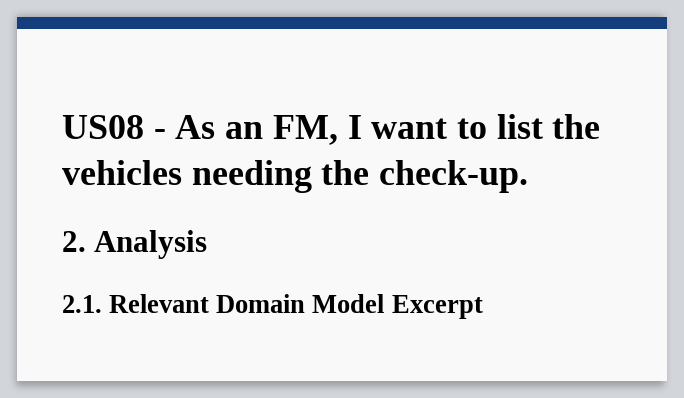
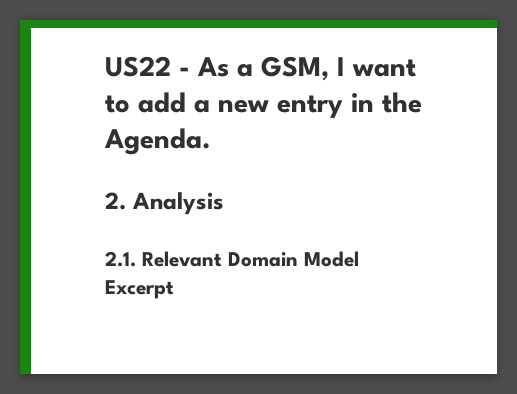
[62,115,144,139] US08 -> [105,56,171,77] US22
[225,115,338,145] an FM, -> [237,56,329,81] a GSM,
[496,114,601,139] [62,160,529,193] list the vehicles needing the check-up. -> [138,92,422,118] [104,128,211,155] add a new entry in the Agenda.

